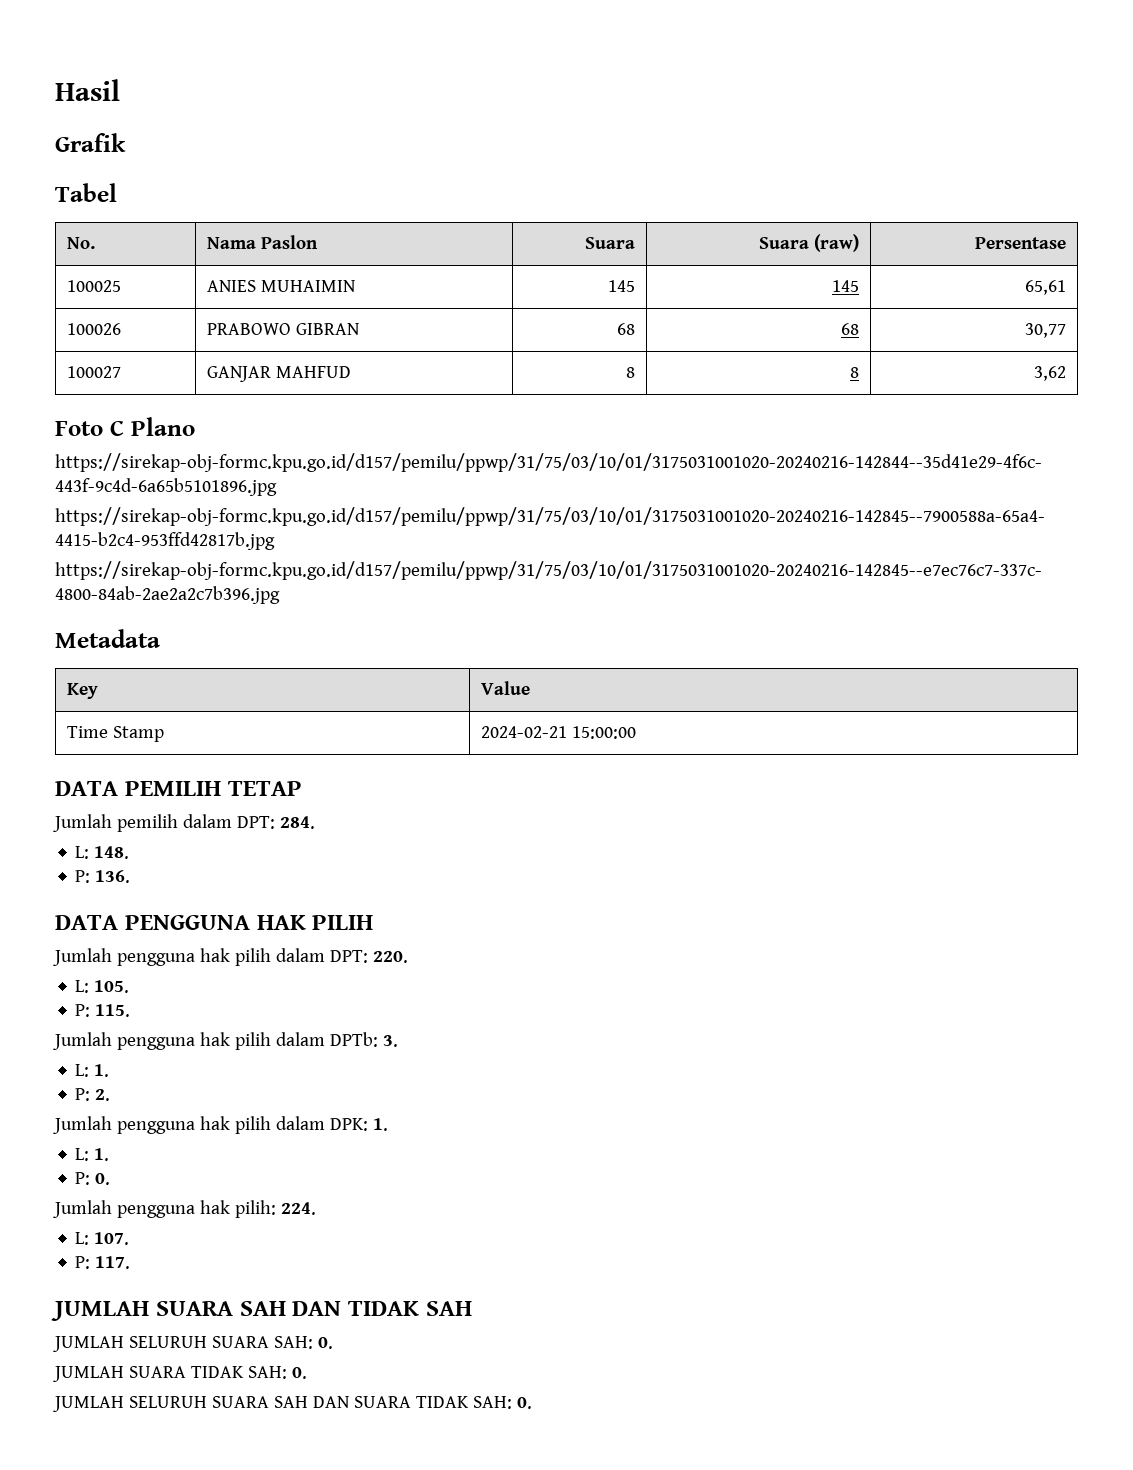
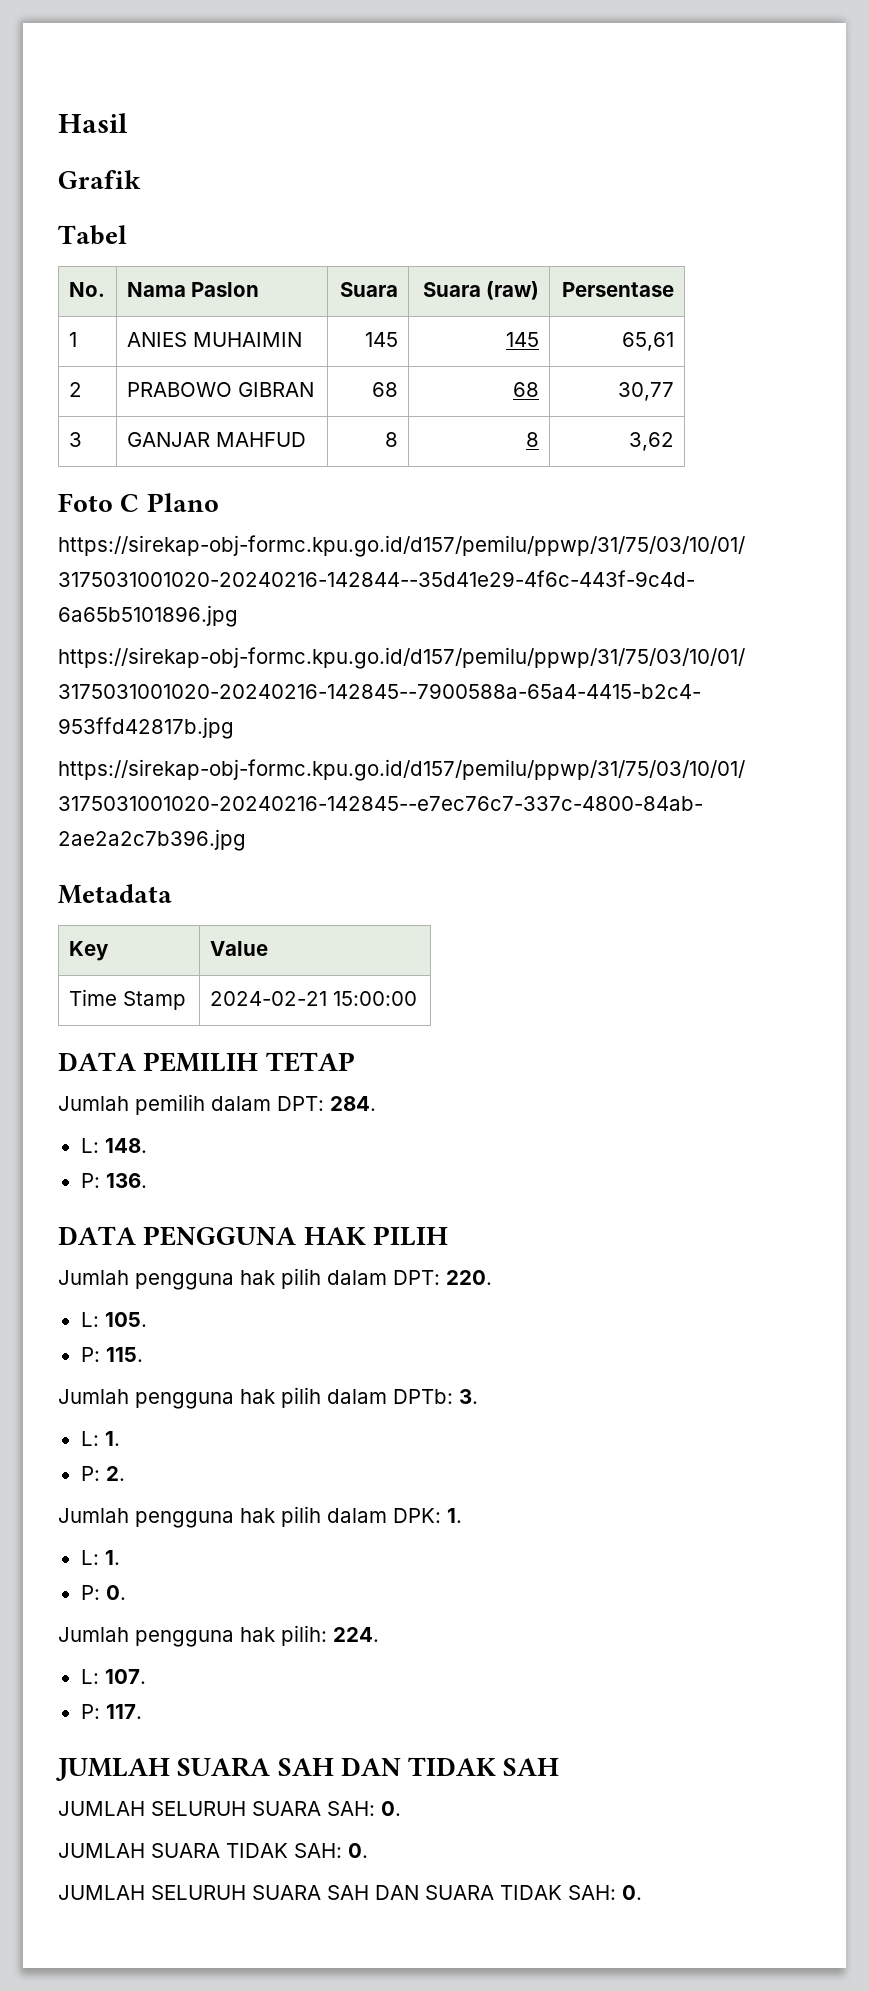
[67,280,122,292] 100025 -> [68,332,77,347] 1
[67,323,122,335] 100026 -> [68,382,82,397] 2
[67,366,122,378] 100027 -> [68,432,82,447] 3

